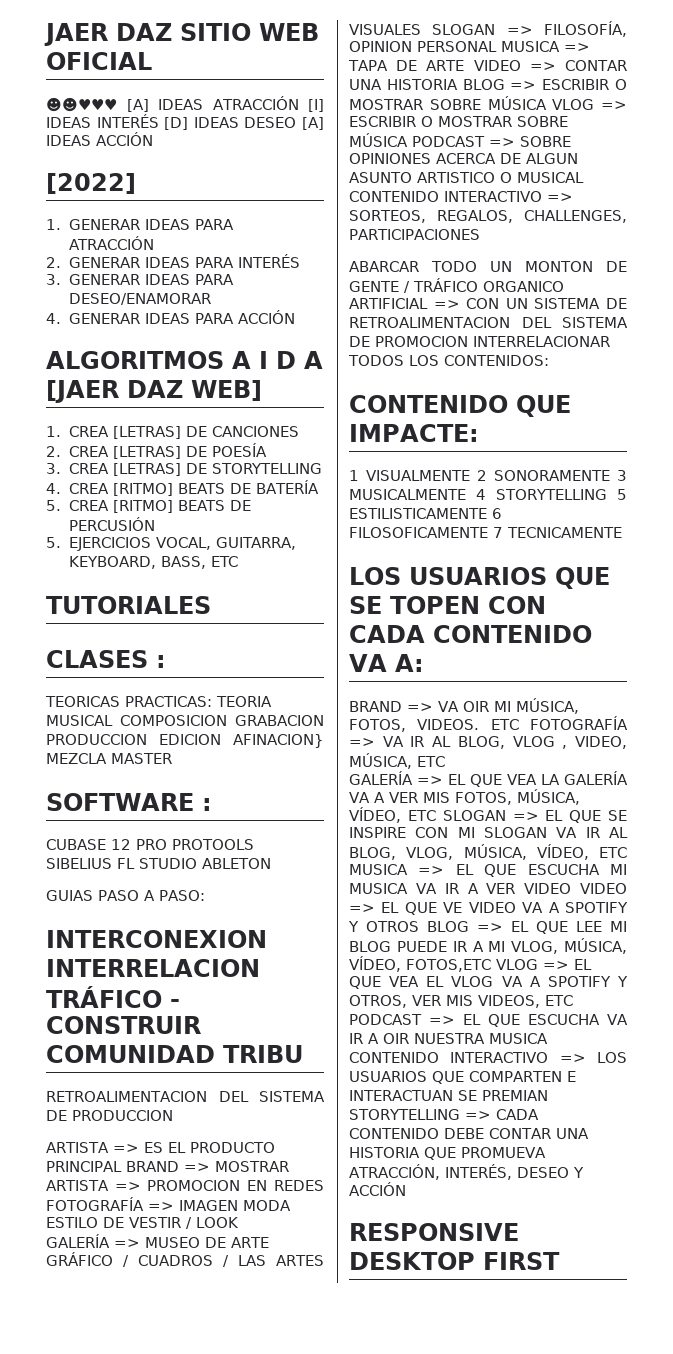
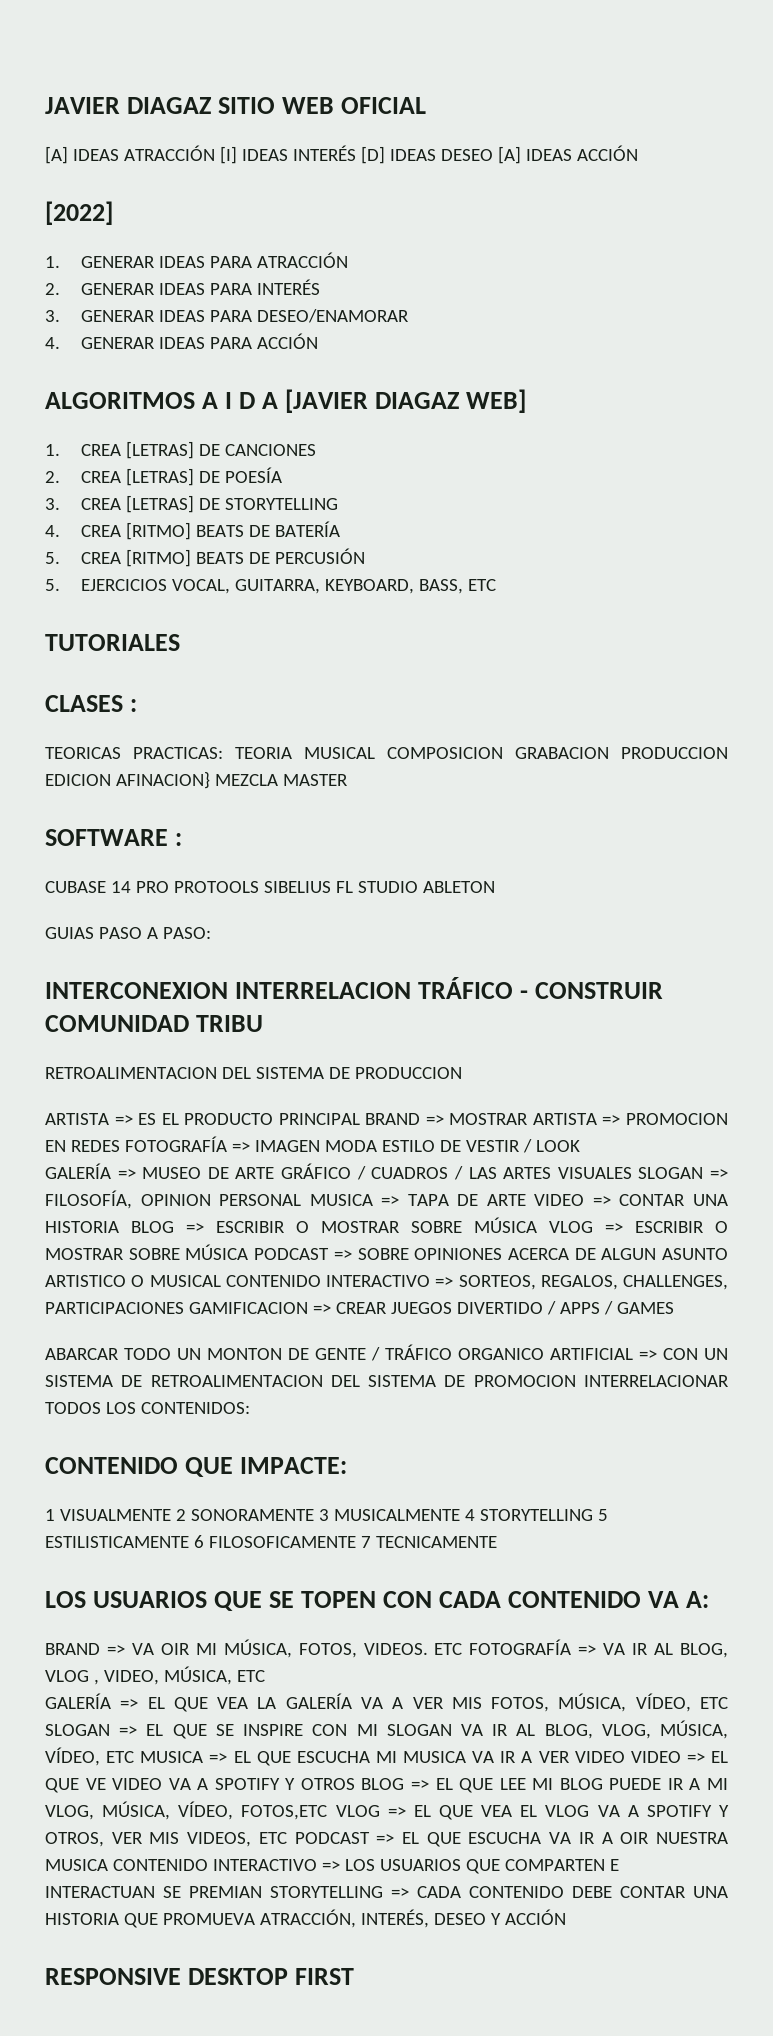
[44,23,172,46] JAER DAZ -> [45,97,213,114] JAVIER DIAGAZ
[46,97,117,112] ☻☻♥♥♥ -> (427, 105) none
[46,380,183,403] [JAER DAZ -> [285,389,461,413] [JAVIER DIAGAZ
[111,839,131,850] 12 -> [110,881,131,893] 14
(480, 234) none -> [188,1301,674,1315] GAMIFICACION => CREAR JUEGOS DIVERTIDO / APPS / GAMES

